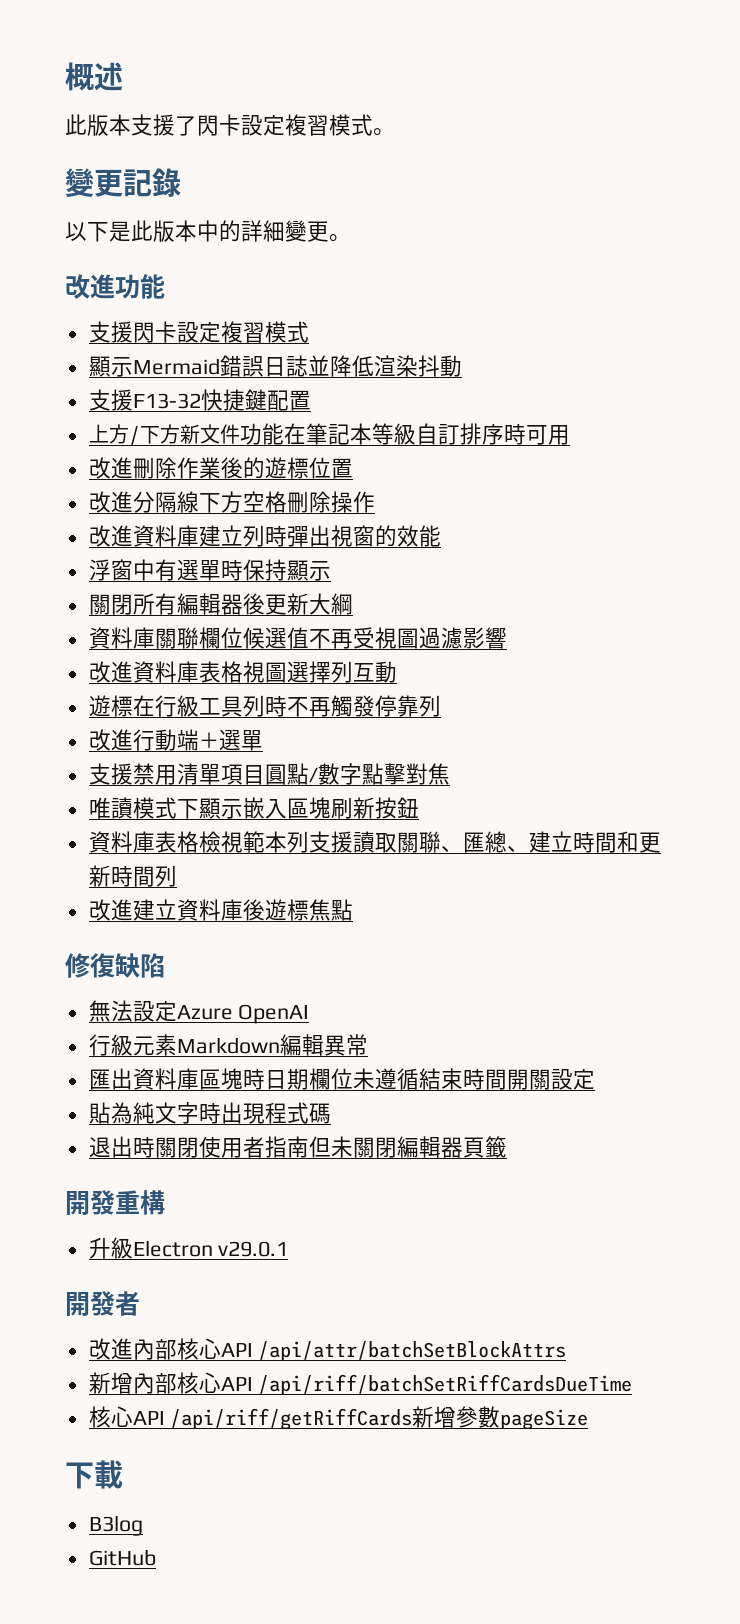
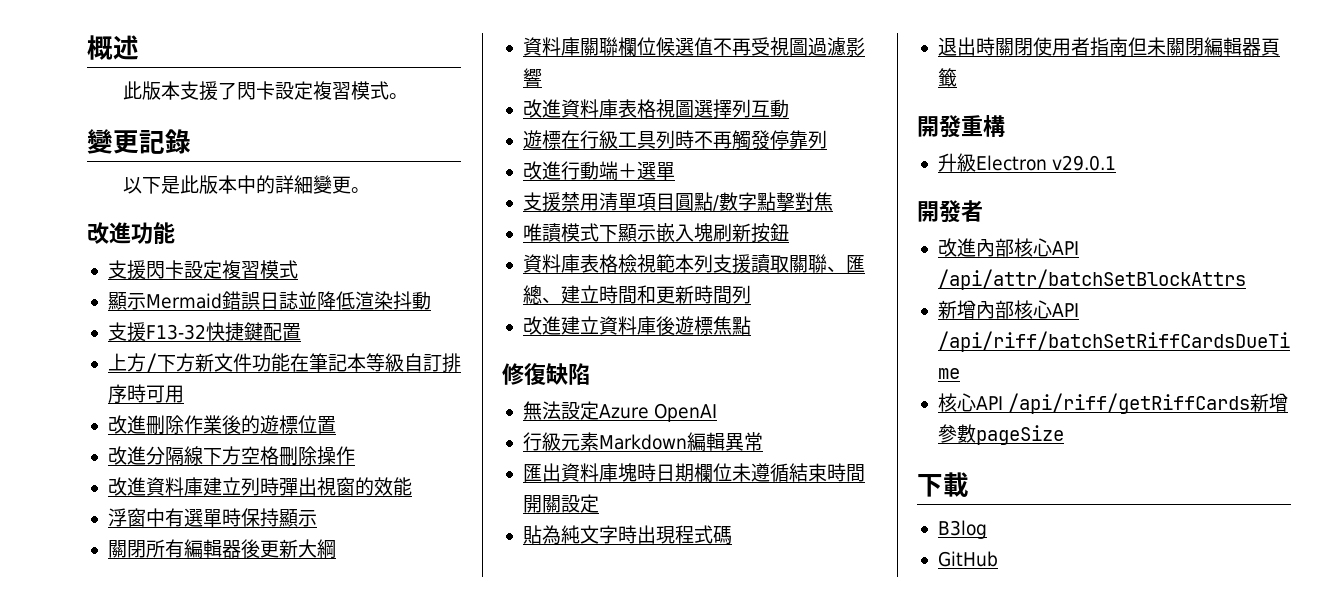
[286,798,309,819] 區 -> (694, 233) none
[198,1069,221,1090] 區 -> (618, 472) none

